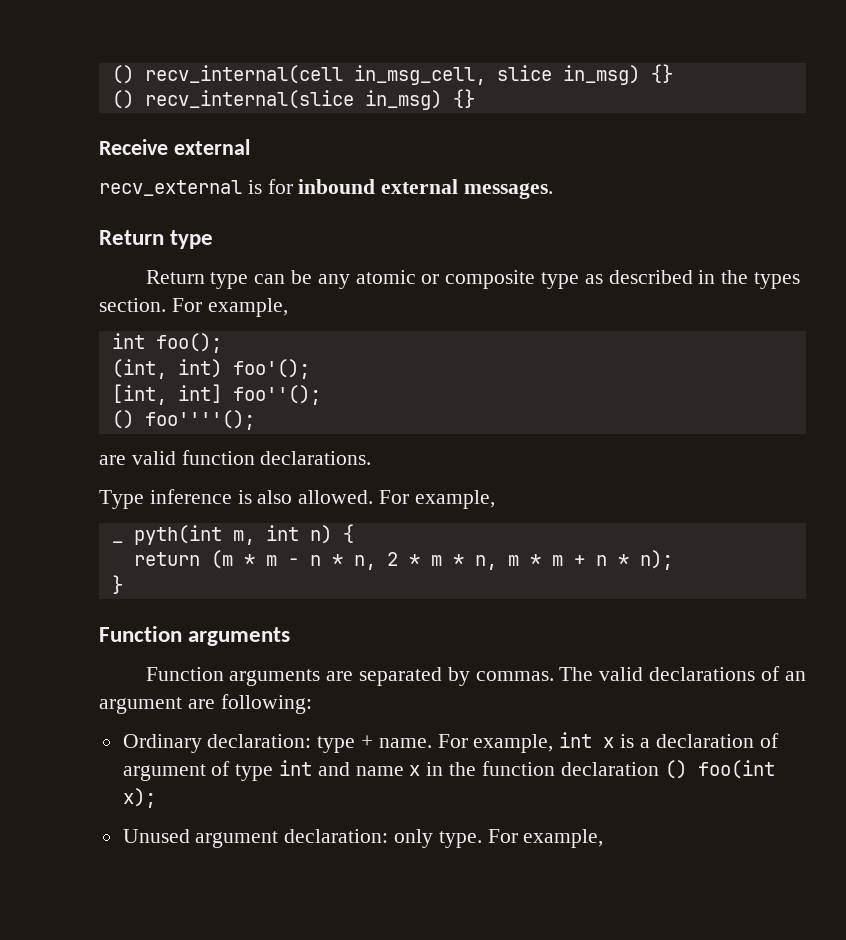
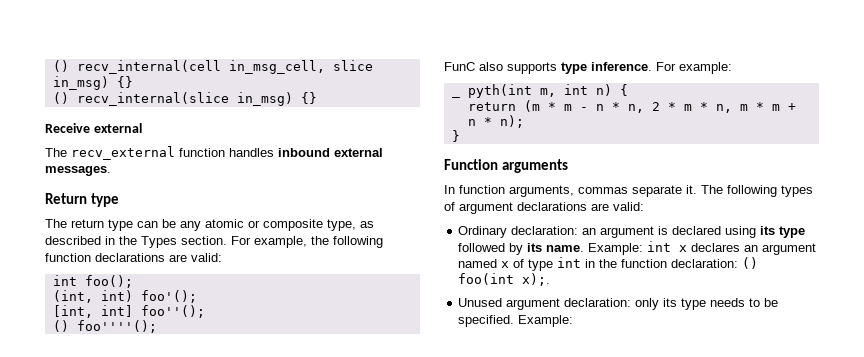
[99,179,293,196] recv_external is for -> [45,146,274,160] The recv_external function handles
[145,270,205,284] Return -> [45,219,104,228] The return
[541,272,580,289] type -> [327,219,356,231] type,
[754,272,801,289] types -> [141,236,177,248] Types
(288, 307) none -> [311,236,383,248] [45,253,222,262] the following function declarations are valid:
[99,450,372,465] [99,489,495,509] are valid function declarations. // Type inference is also allowed. For example, -> [444,62,732,74] FunC also supports type inference. For example:
[145,666,806,686] [99,694,312,714] [122,732,779,753] [122,760,421,781] Function arguments are separated by commas. The valid declarations of an argument are following: // Ordinary declaration: type + name. For example, int x is a declaration of argument of type int and name x -> [444,185,813,197] [444,202,644,214] [458,226,806,238] [458,241,817,255] [458,257,582,271] In function arguments, commas separate it. The following types of argument declarations are valid: // Ordinary declaration: an argument is declared using its type followed by its name. Example: int x declares an argument named x of type int
[560,762,659,776] declaration -> [671,259,739,268] declaration:
[122,788,156,808] x); -> [522,273,551,286] x);.
[438,829,604,848] type. For example, -> [663,298,779,310] [458,315,574,327] its type needs to be specified. Example:

